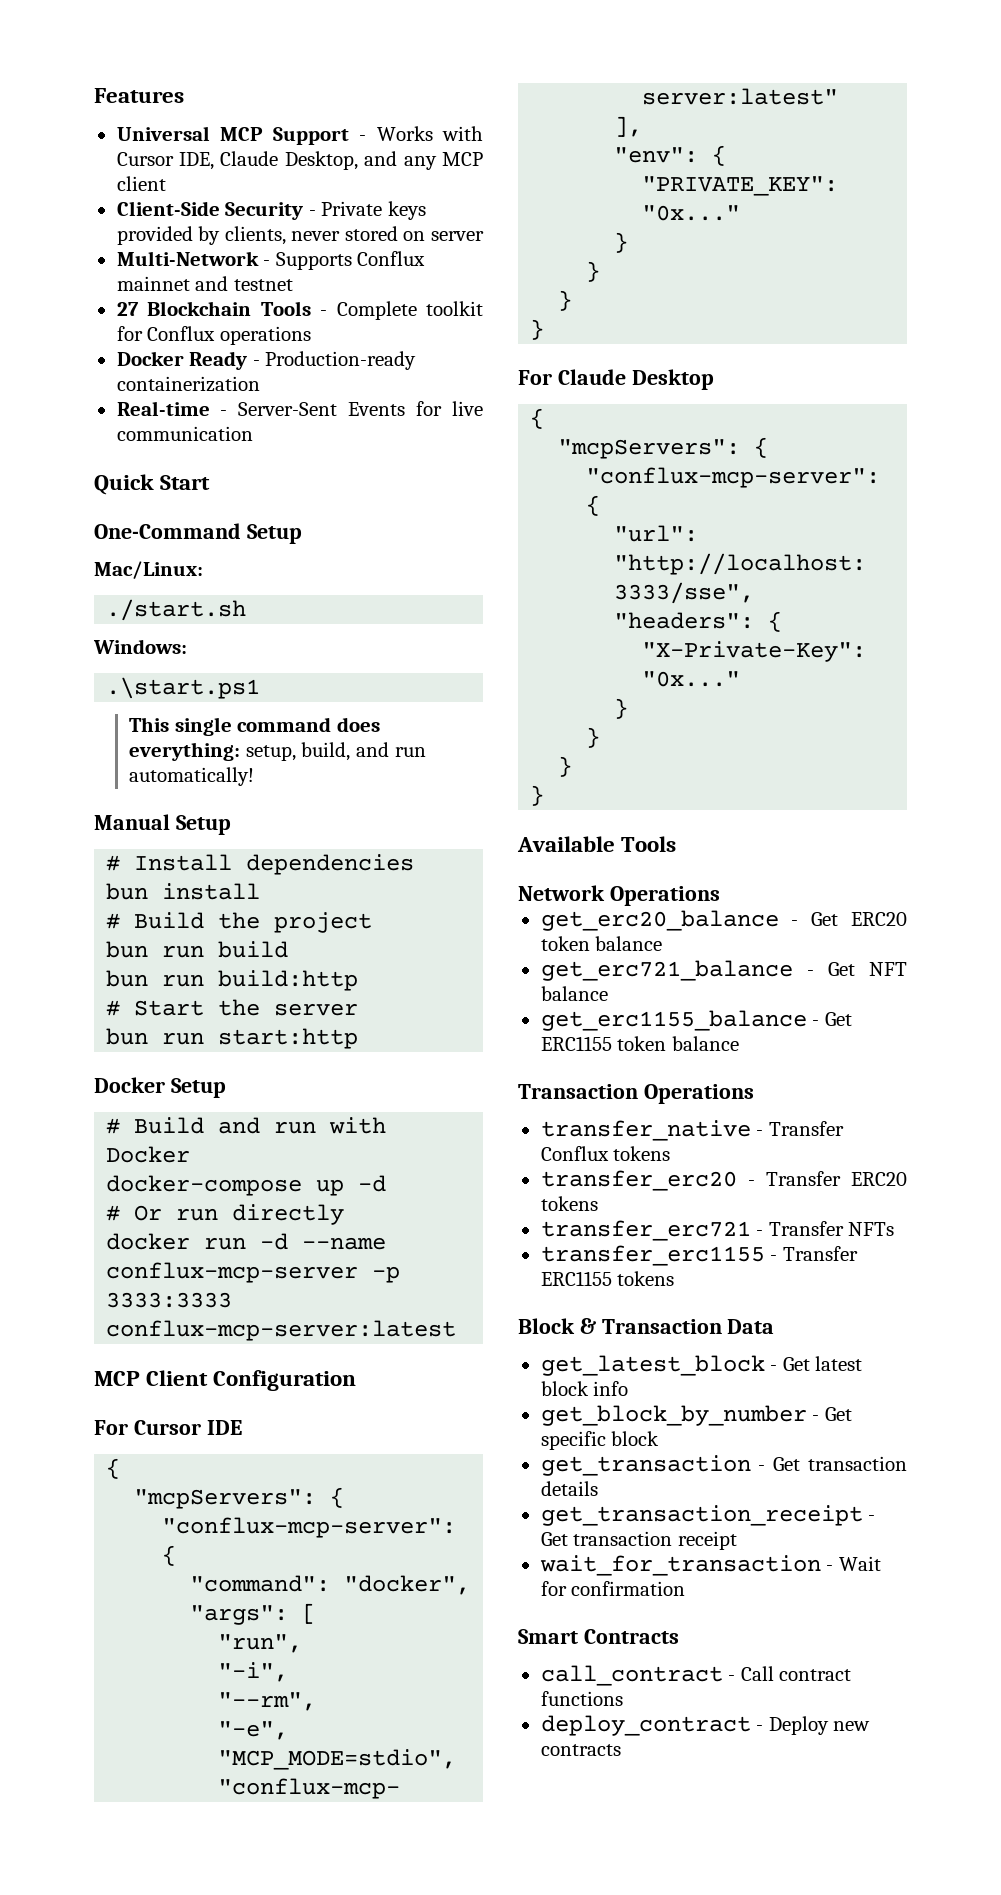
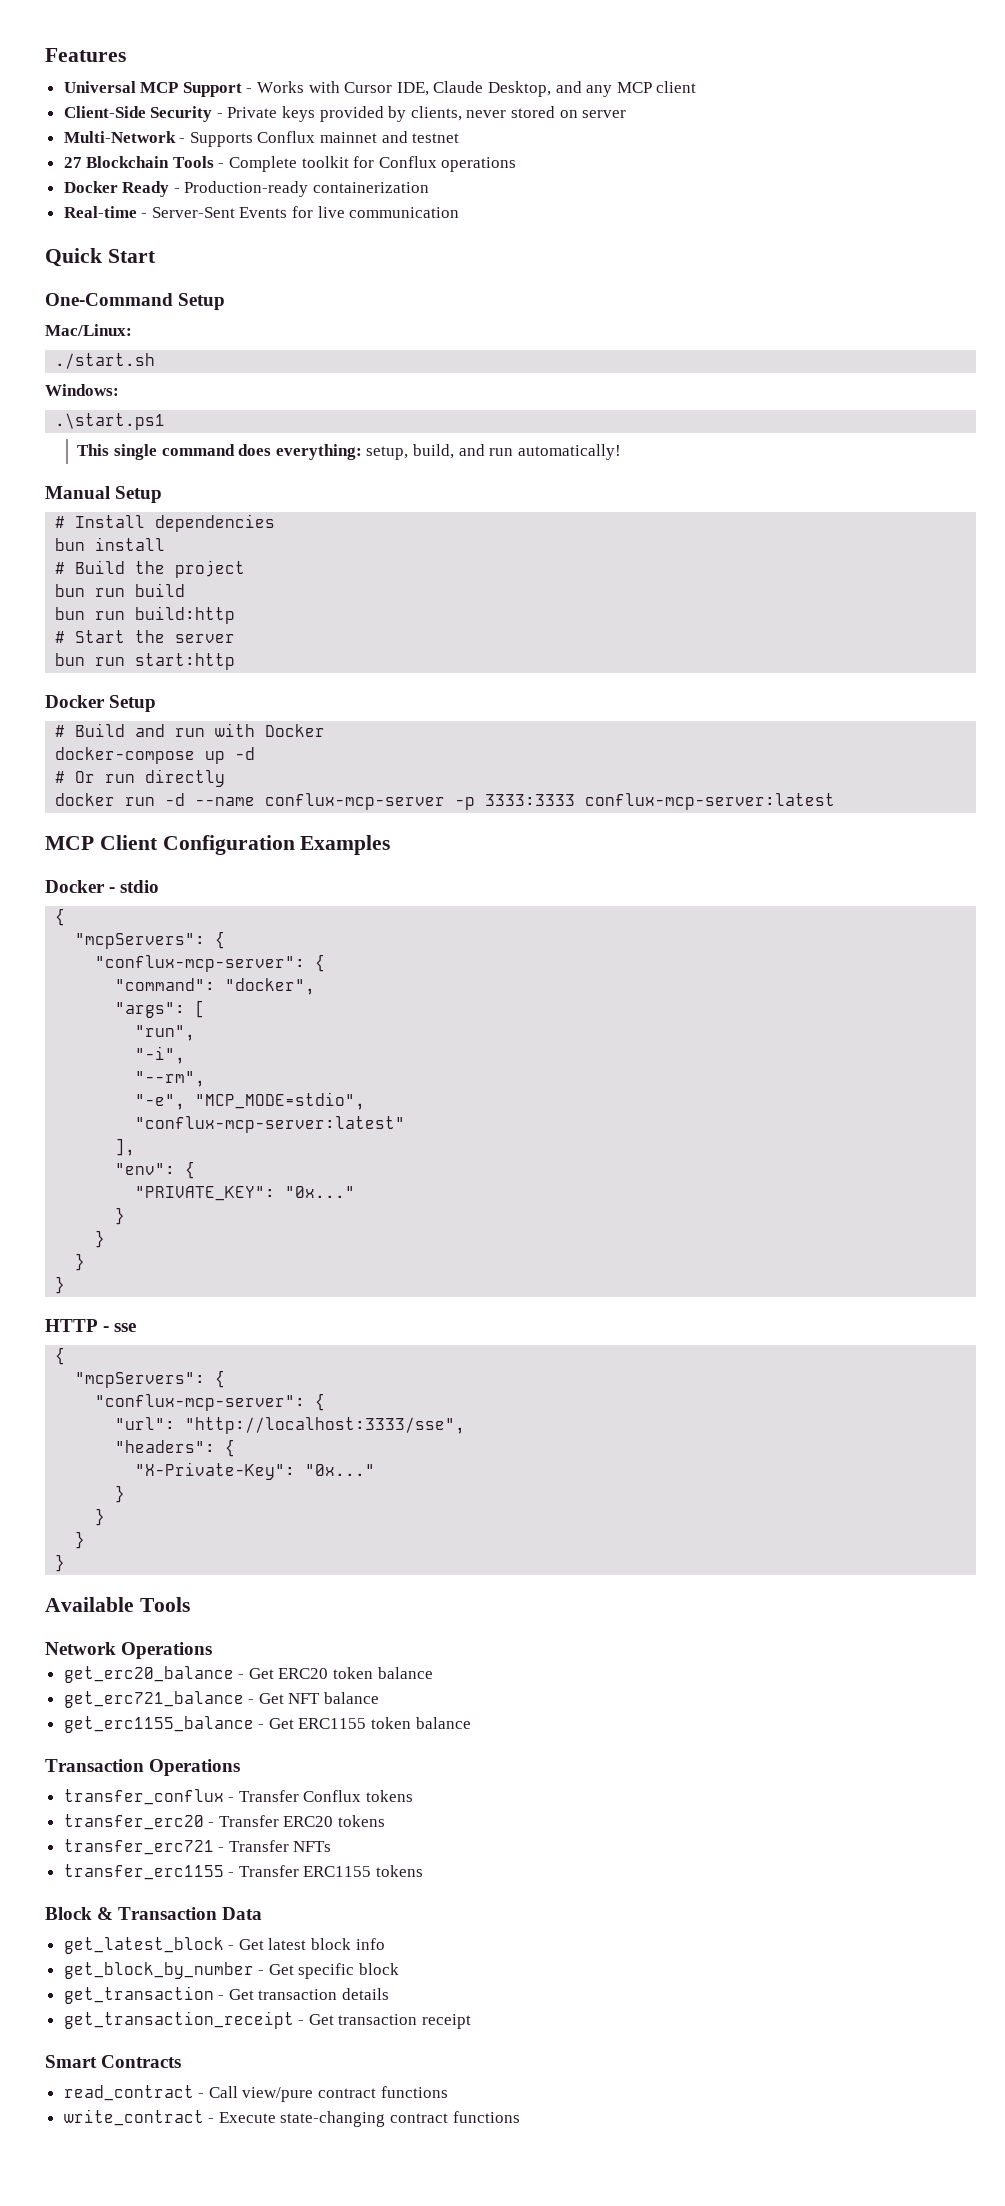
[94,1420,242,1435] // For Cursor IDE -> [300,835,391,855] [45,880,160,893] Examples // Docker - stdio
[518,369,714,390] For Claude Desktop -> [45,1319,137,1332] HTTP - sse
[540,1120,751,1141] transfer_native -> [63,1789,224,1805] transfer_conflux
[539,1555,881,1576] [540,1581,686,1596] // wait_for_transaction - Wait for confirmation -> (472, 2021) none
[540,1665,723,1686] call_contract -> [63,2085,194,2101] read_contract
(774, 1673) none -> [242,2087,314,2102] view/pure
[540,1715,871,1736] [540,1744,621,1756] deploy_contract - Deploy new contracts -> [63,2109,520,2127] write_contract - Execute state-changing contract functions

